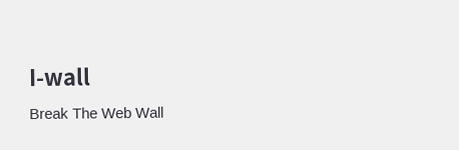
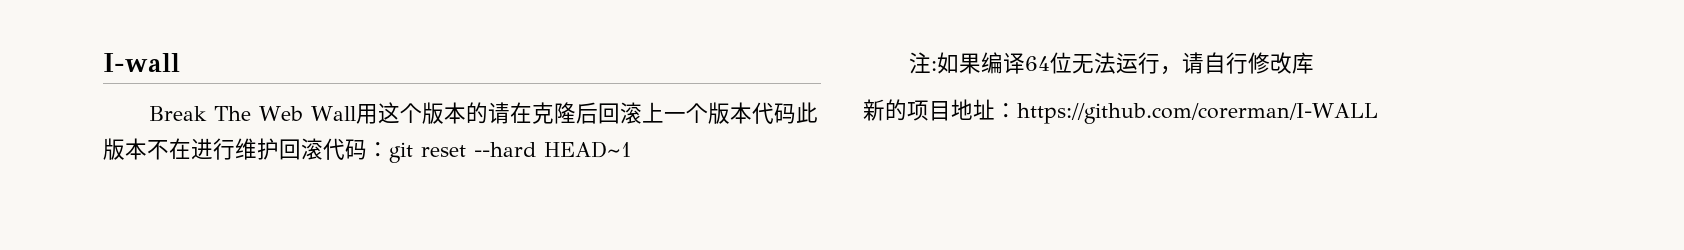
(165, 112) none -> [356,102,819,124] [103,138,631,163] [909,52,1315,75] [863,99,1378,124] 用这个版本的请在克隆后回滚上一个版本代码此版本不在进行维护回滚代码：git reset --hard HEAD~1 // 注:如果编译64位无法运行，请自行修改库 // 新的项目地址：https://github.com/corerman/I-WALL

